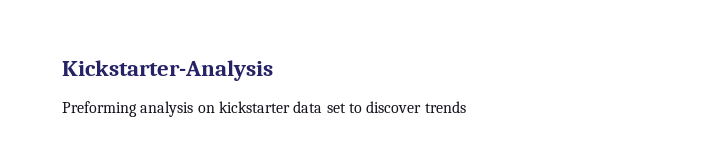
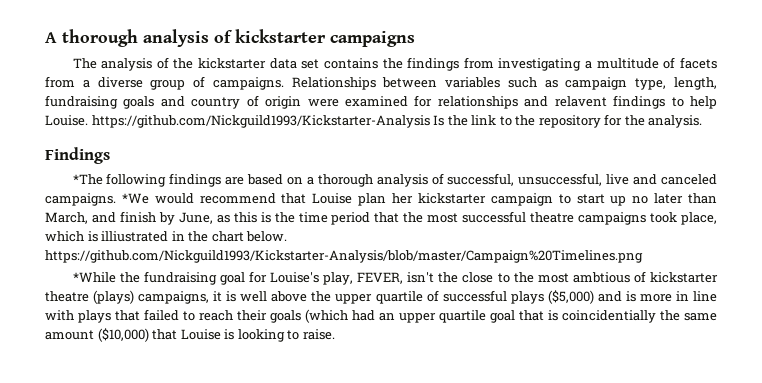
[62,60,273,81] [62,101,466,117] Kickstarter-Analysis // Preforming analysis on kickstarter data set to discover trends -> [45,29,415,47] [72,57,717,71] [45,76,717,90] [45,95,718,109] [45,114,703,128] [45,147,110,164] [72,173,717,187] [45,193,718,206] [45,211,717,225] [45,231,288,242] [45,250,643,263] [72,271,718,285] [45,290,717,304] [45,309,717,323] [45,328,335,342] A thorough analysis of kickstarter campaigns // The analysis of the kickstarter data set contains the findings from investigating a multitude of facets from a diverse group of campaigns. Relationships between variables such as campaign type, length, fundraising goals and country of origin were examined for relationships and relavent findings to help Louise. https://github.com/Nickguild1993/Kickstarter-Analysis Is the link to the repository for the analysis. // Findings // *The following findings are based on a thorough analysis of successful, unsuccessful, live and canceled campaigns. *We would recommend that Louise plan her kickstarter campaign to start up no later than March, and finish by June, as this is the time period that the most successful theatre campaigns took place, which is illiustrated in the chart below. https://github.com/Nickguild1993/Kickstarter-Analysis/blob/master/Campaign%20Timelines.png // *While the fundraising goal for Louise's play, FEVER, isn't the close to the most ambtious of kickstarter theatre (plays) campaigns, it is well above the upper quartile of successful plays ($5,000) and is more in line with plays that failed to reach their goals (which had an upper quartile goal that is coincidentially the same amount ($10,000) that Louise is looking to raise.

